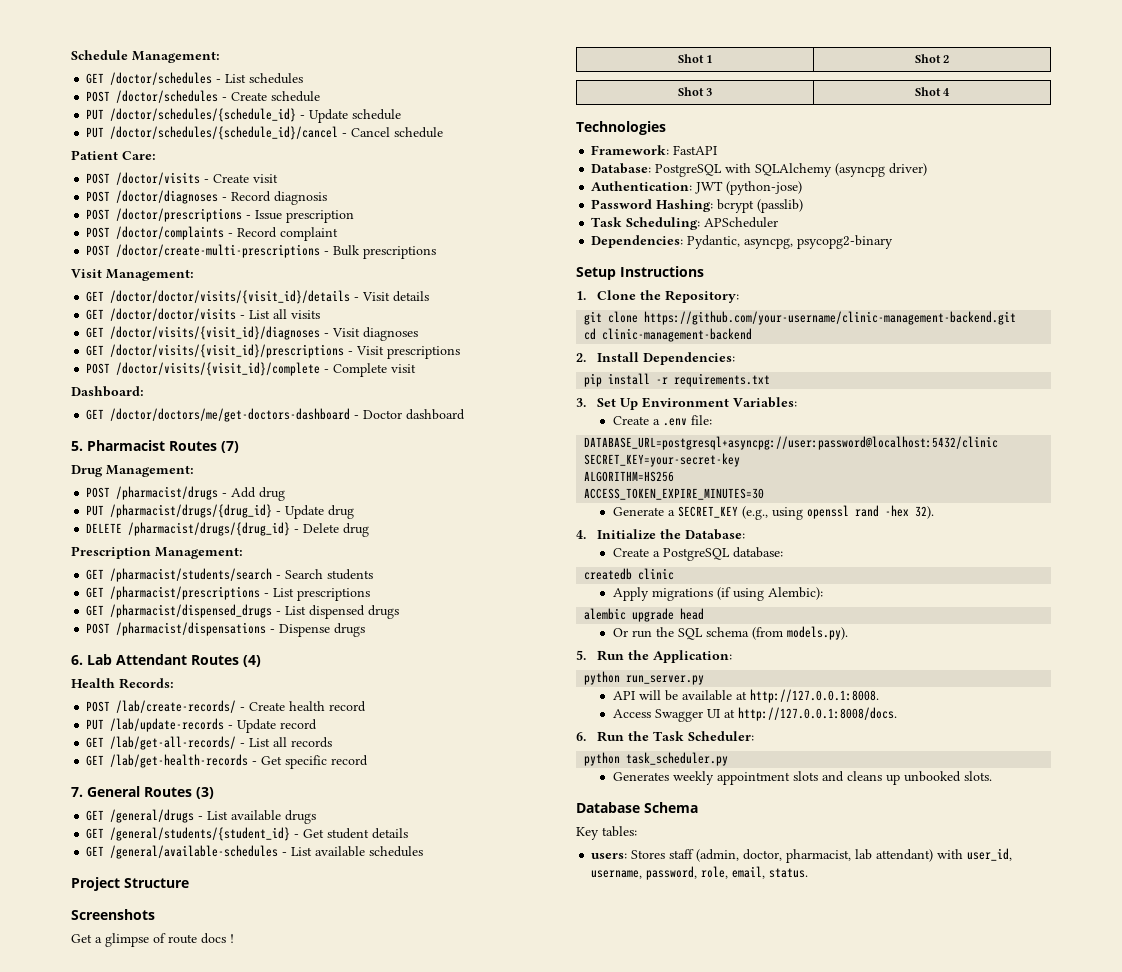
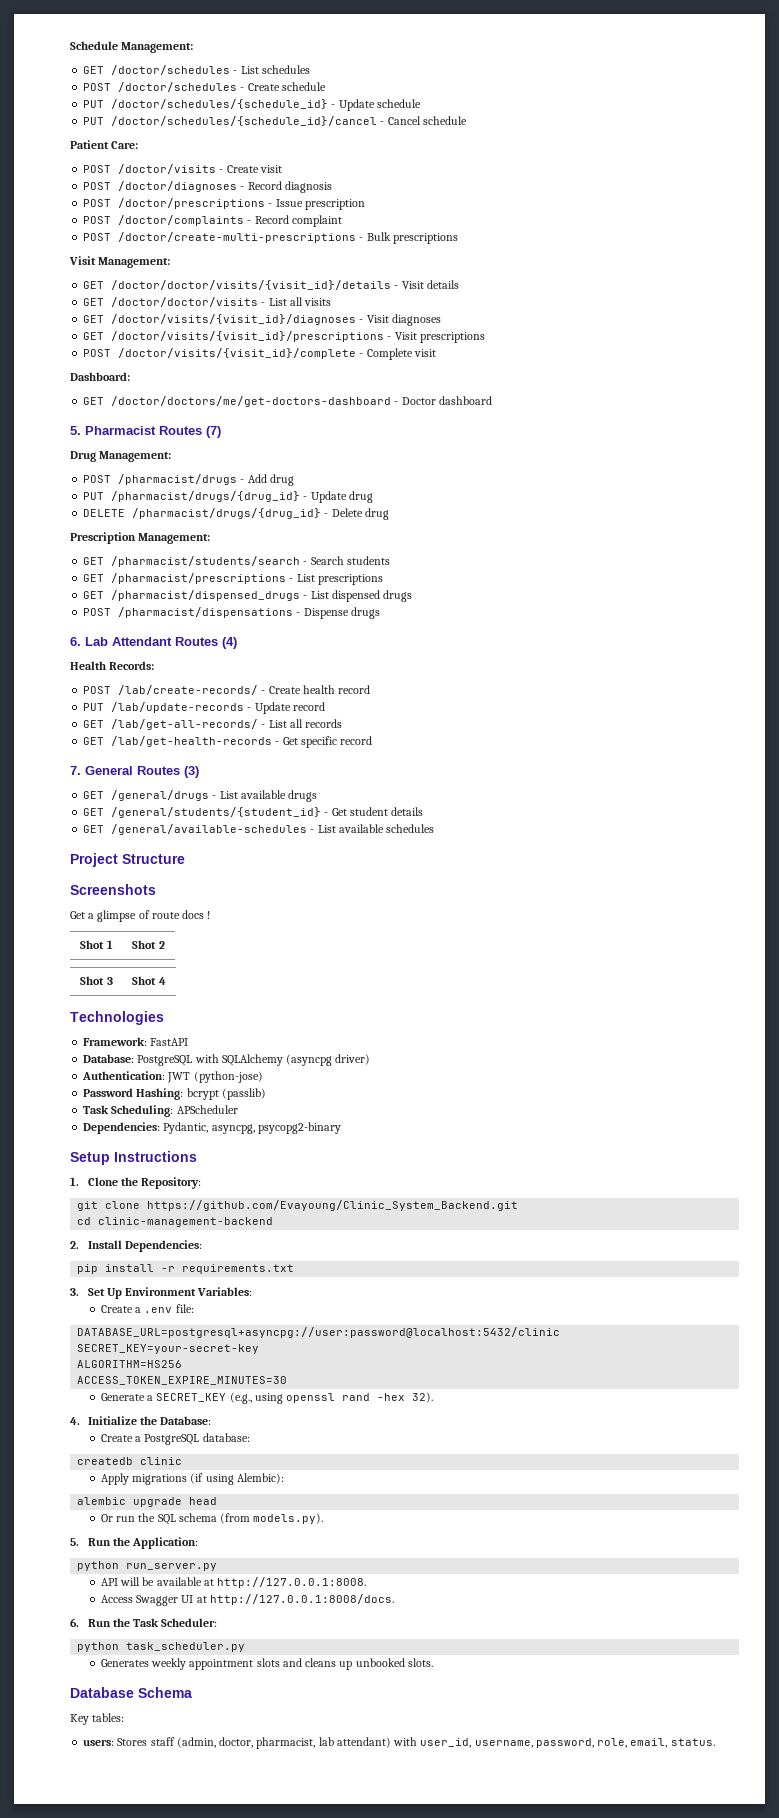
[644,311,1017,325] https://github.com/your-username/clinic-management-backend.git -> [147,1200,519,1211] https://github.com/Evayoung/Clinic_System_Backend.git

